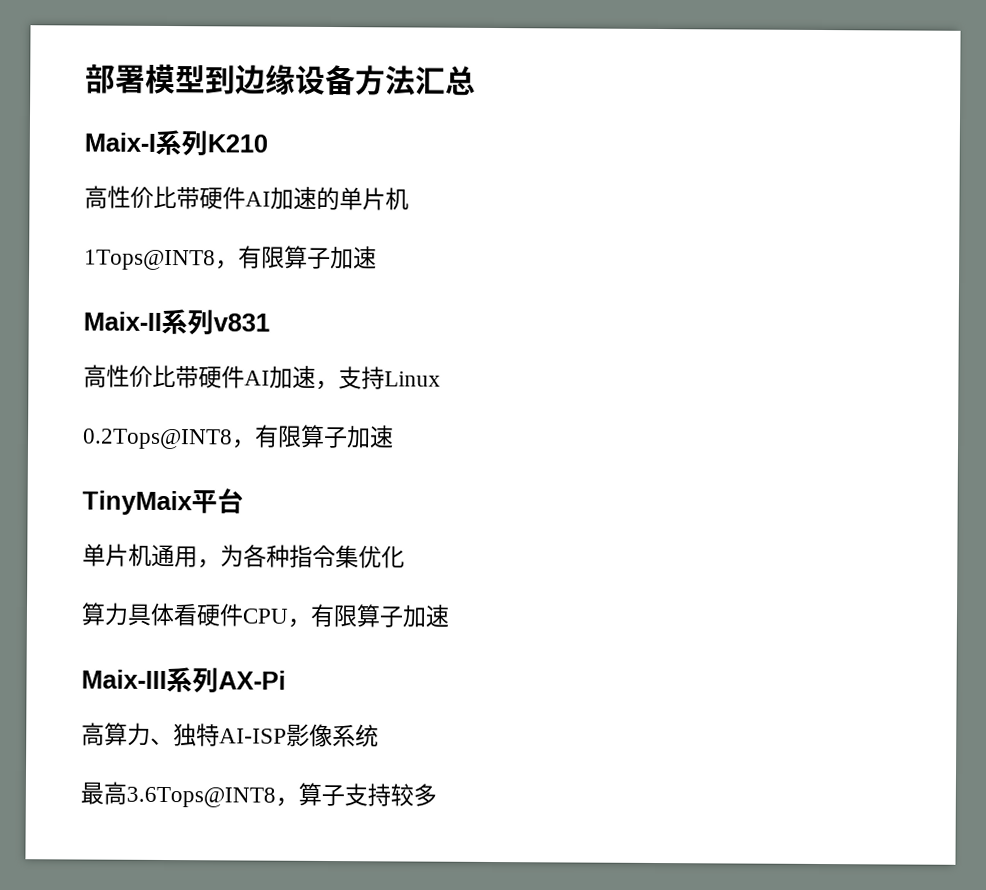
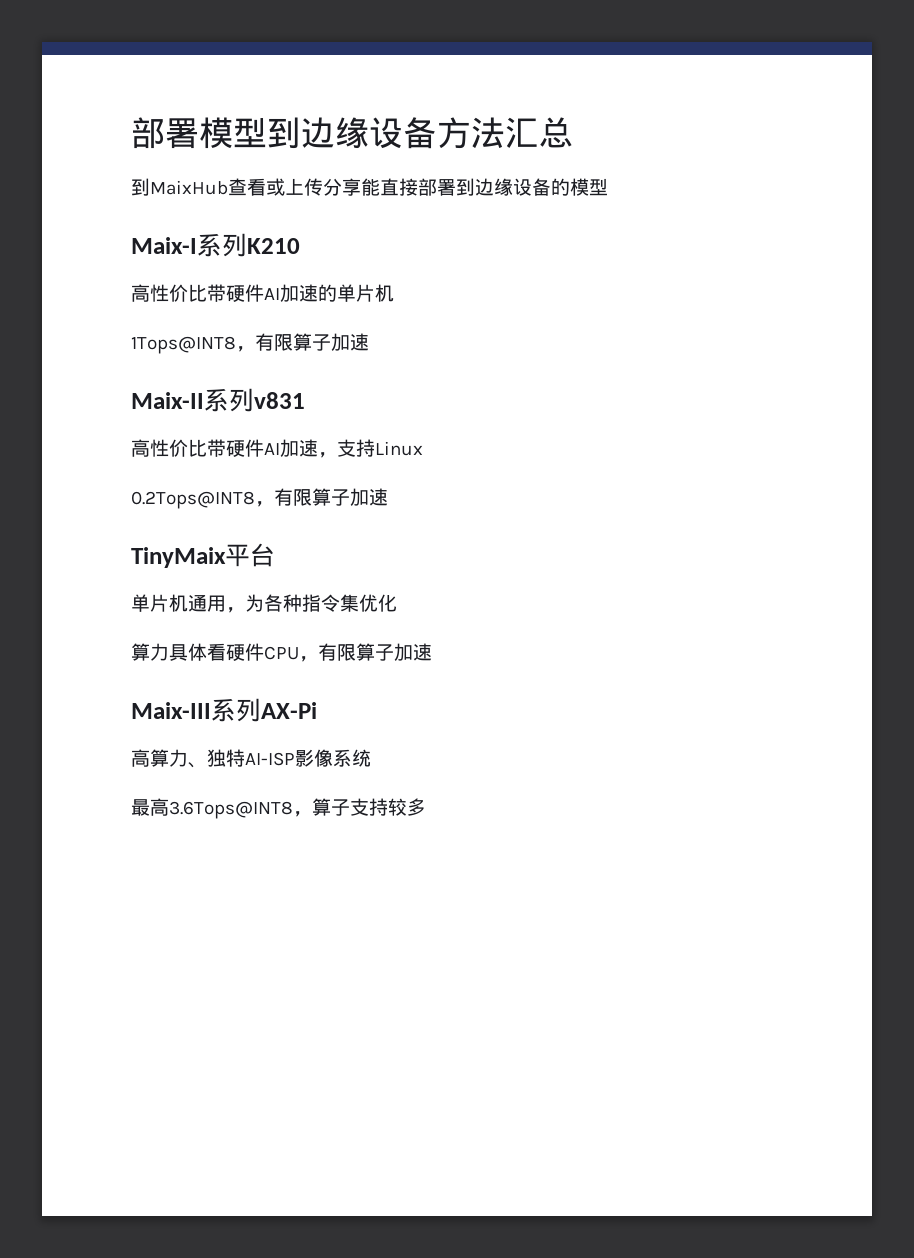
(476, 80) none -> [131,178,608,196] // 到MaixHub查看或上传分享能直接部署到边缘设备的模型

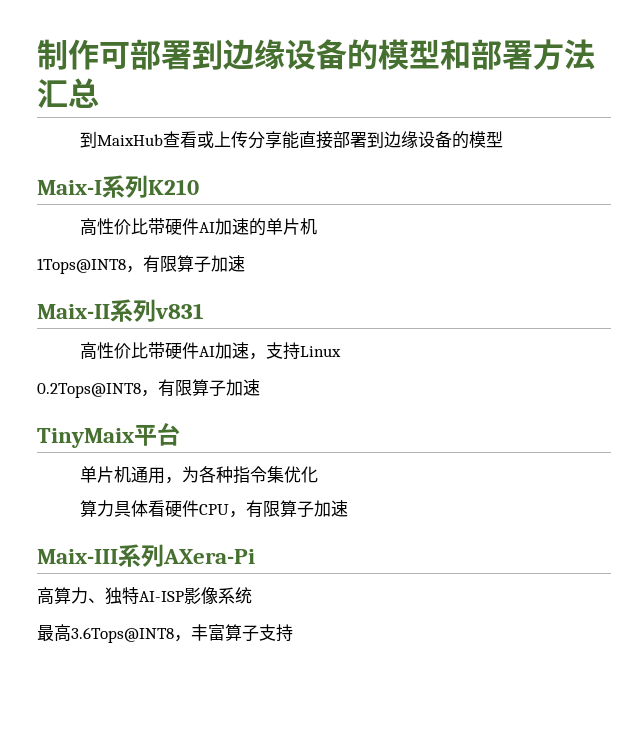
[131,117,437,149] 部署模型到边缘设备 -> [37,39,533,70] 制作可部署到边缘设备的模型和部署
[261,702,317,719] AX-Pi -> [163,549,255,564] AXera-Pi
(312, 814) none -> [191,624,225,641] 丰富
[388,798,426,816] 较多 -> (293, 633) none

